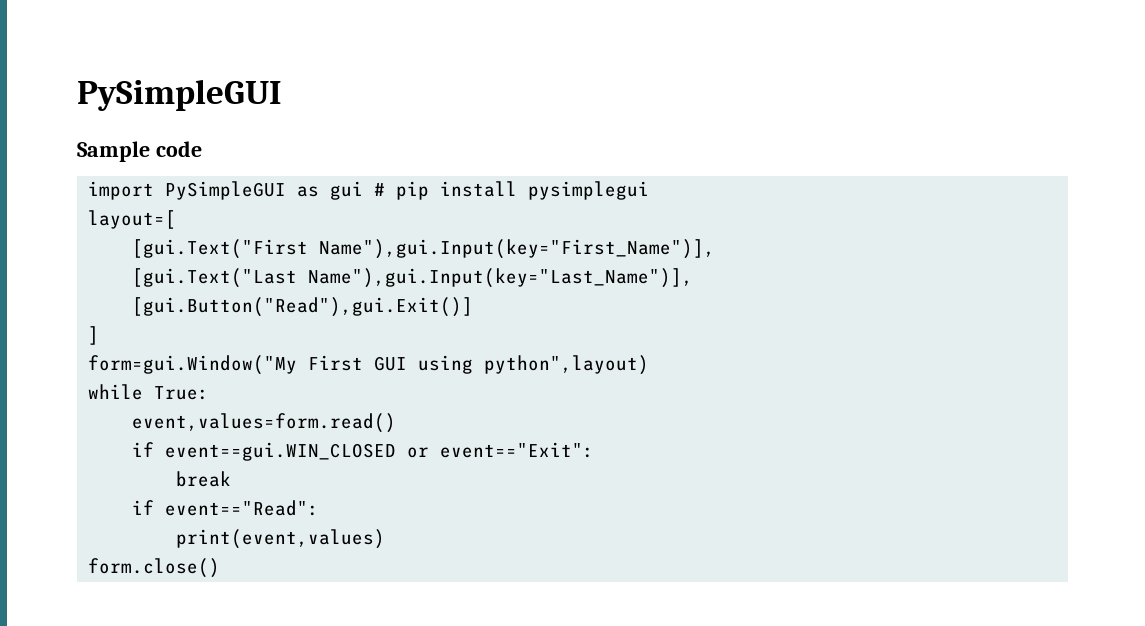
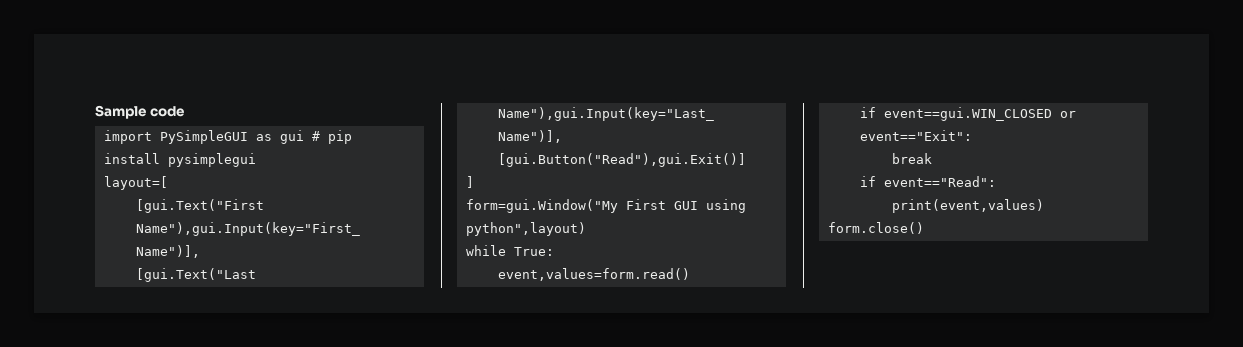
[77,79,282,111] PySimpleGUI // -> (95, 112) none

